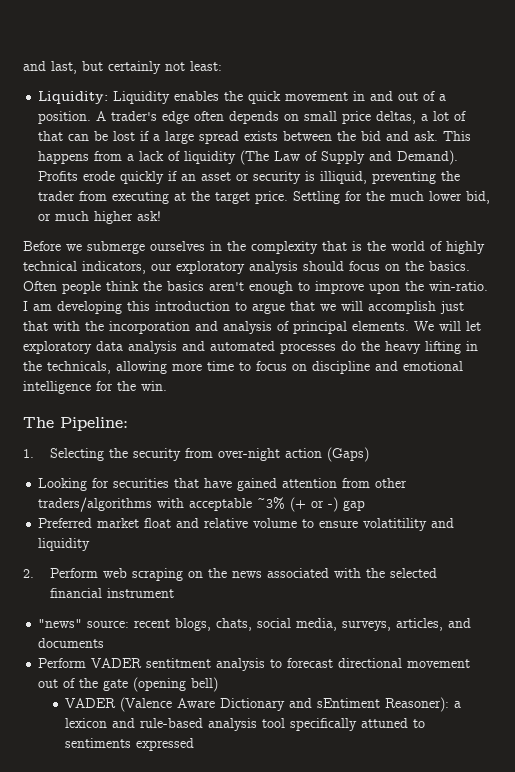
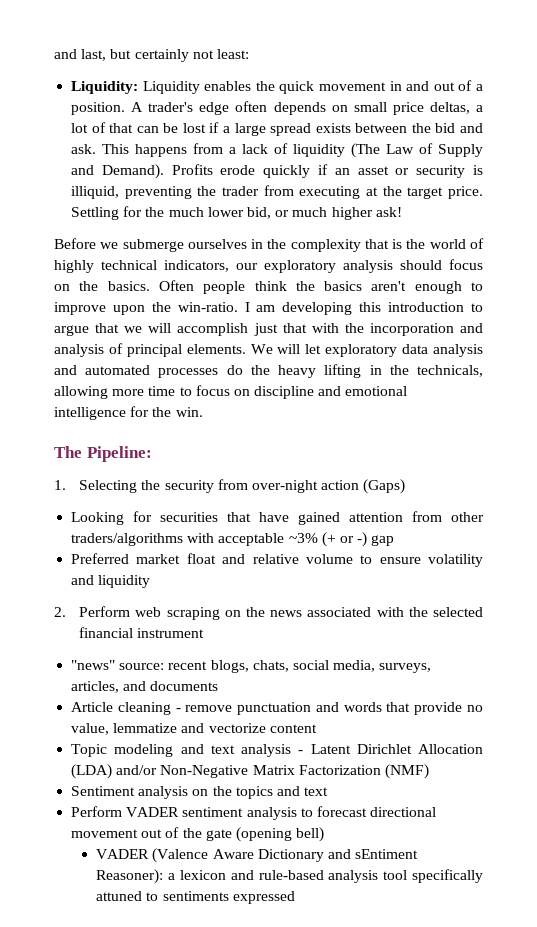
[363,518,428,531] volatitility -> [427,554,483,567] volatility
(105, 643) none -> [71,702,484,715] [71,723,317,735] [71,744,483,757] [71,764,429,779] [71,786,329,799] // Article cleaning - remove punctuation and words that provide no value, lemmatize and vectorize content // Topic modeling and text analysis - Latent Dirichlet Allocation (LDA) and/or Non-Negative Matrix Factorization (NMF) // Sentiment analysis on the topics and text
[146,658,212,668] sentitment -> [182,807,244,817] sentiment

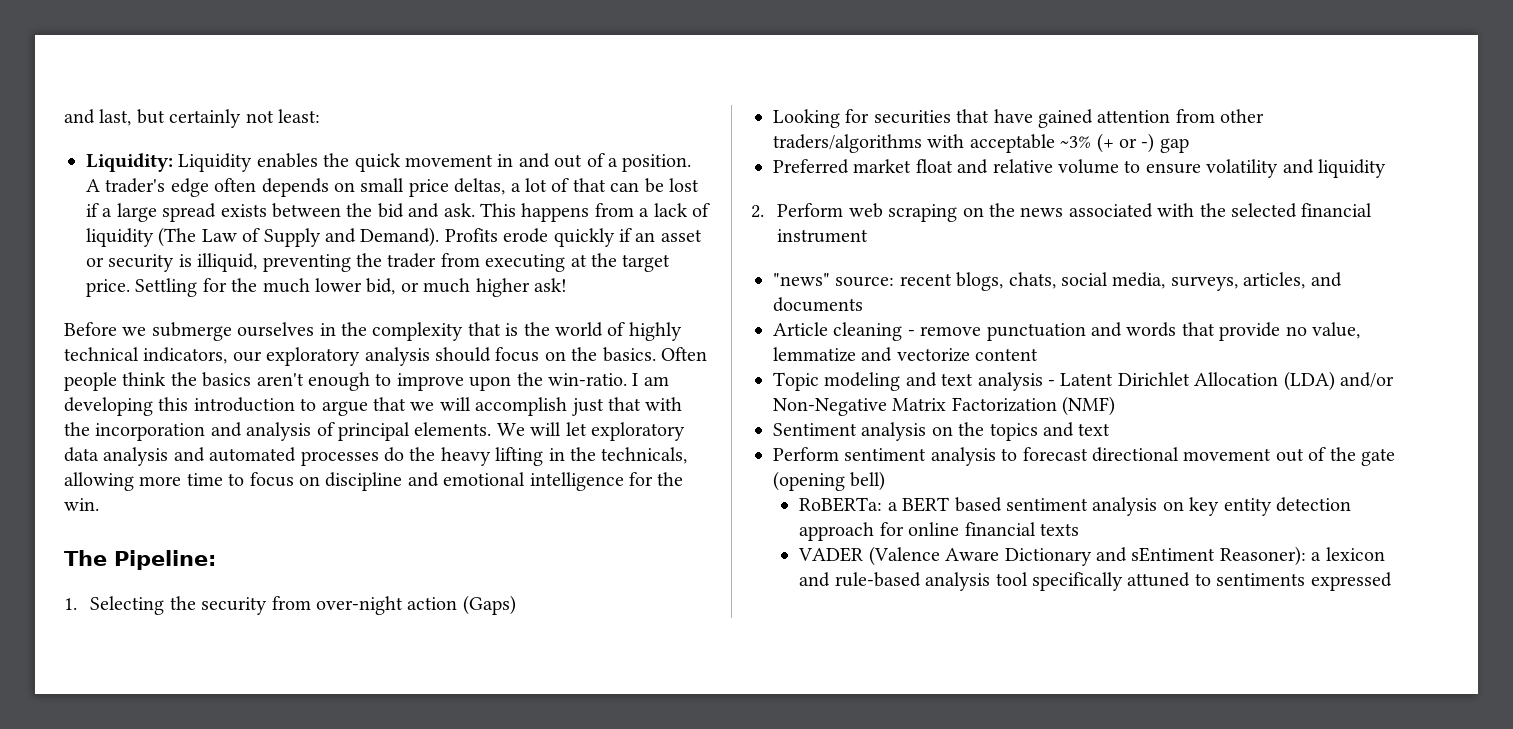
[126,807,180,817] VADER -> (839, 454) none
(325, 834) none -> [799,497,1352,516] [799,522,1080,541] // RoBERTa: a BERT based sentiment analysis on key entity detection approach for online financial texts

